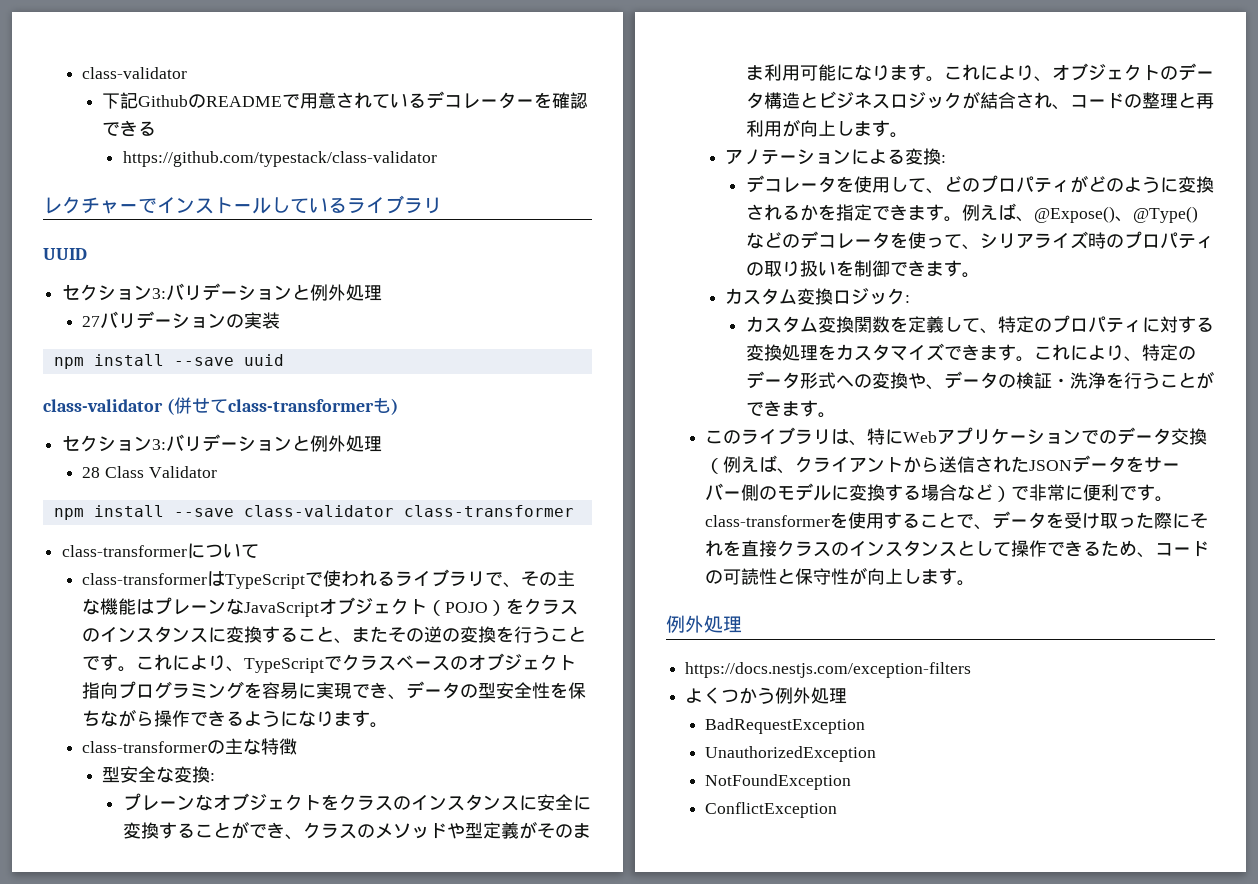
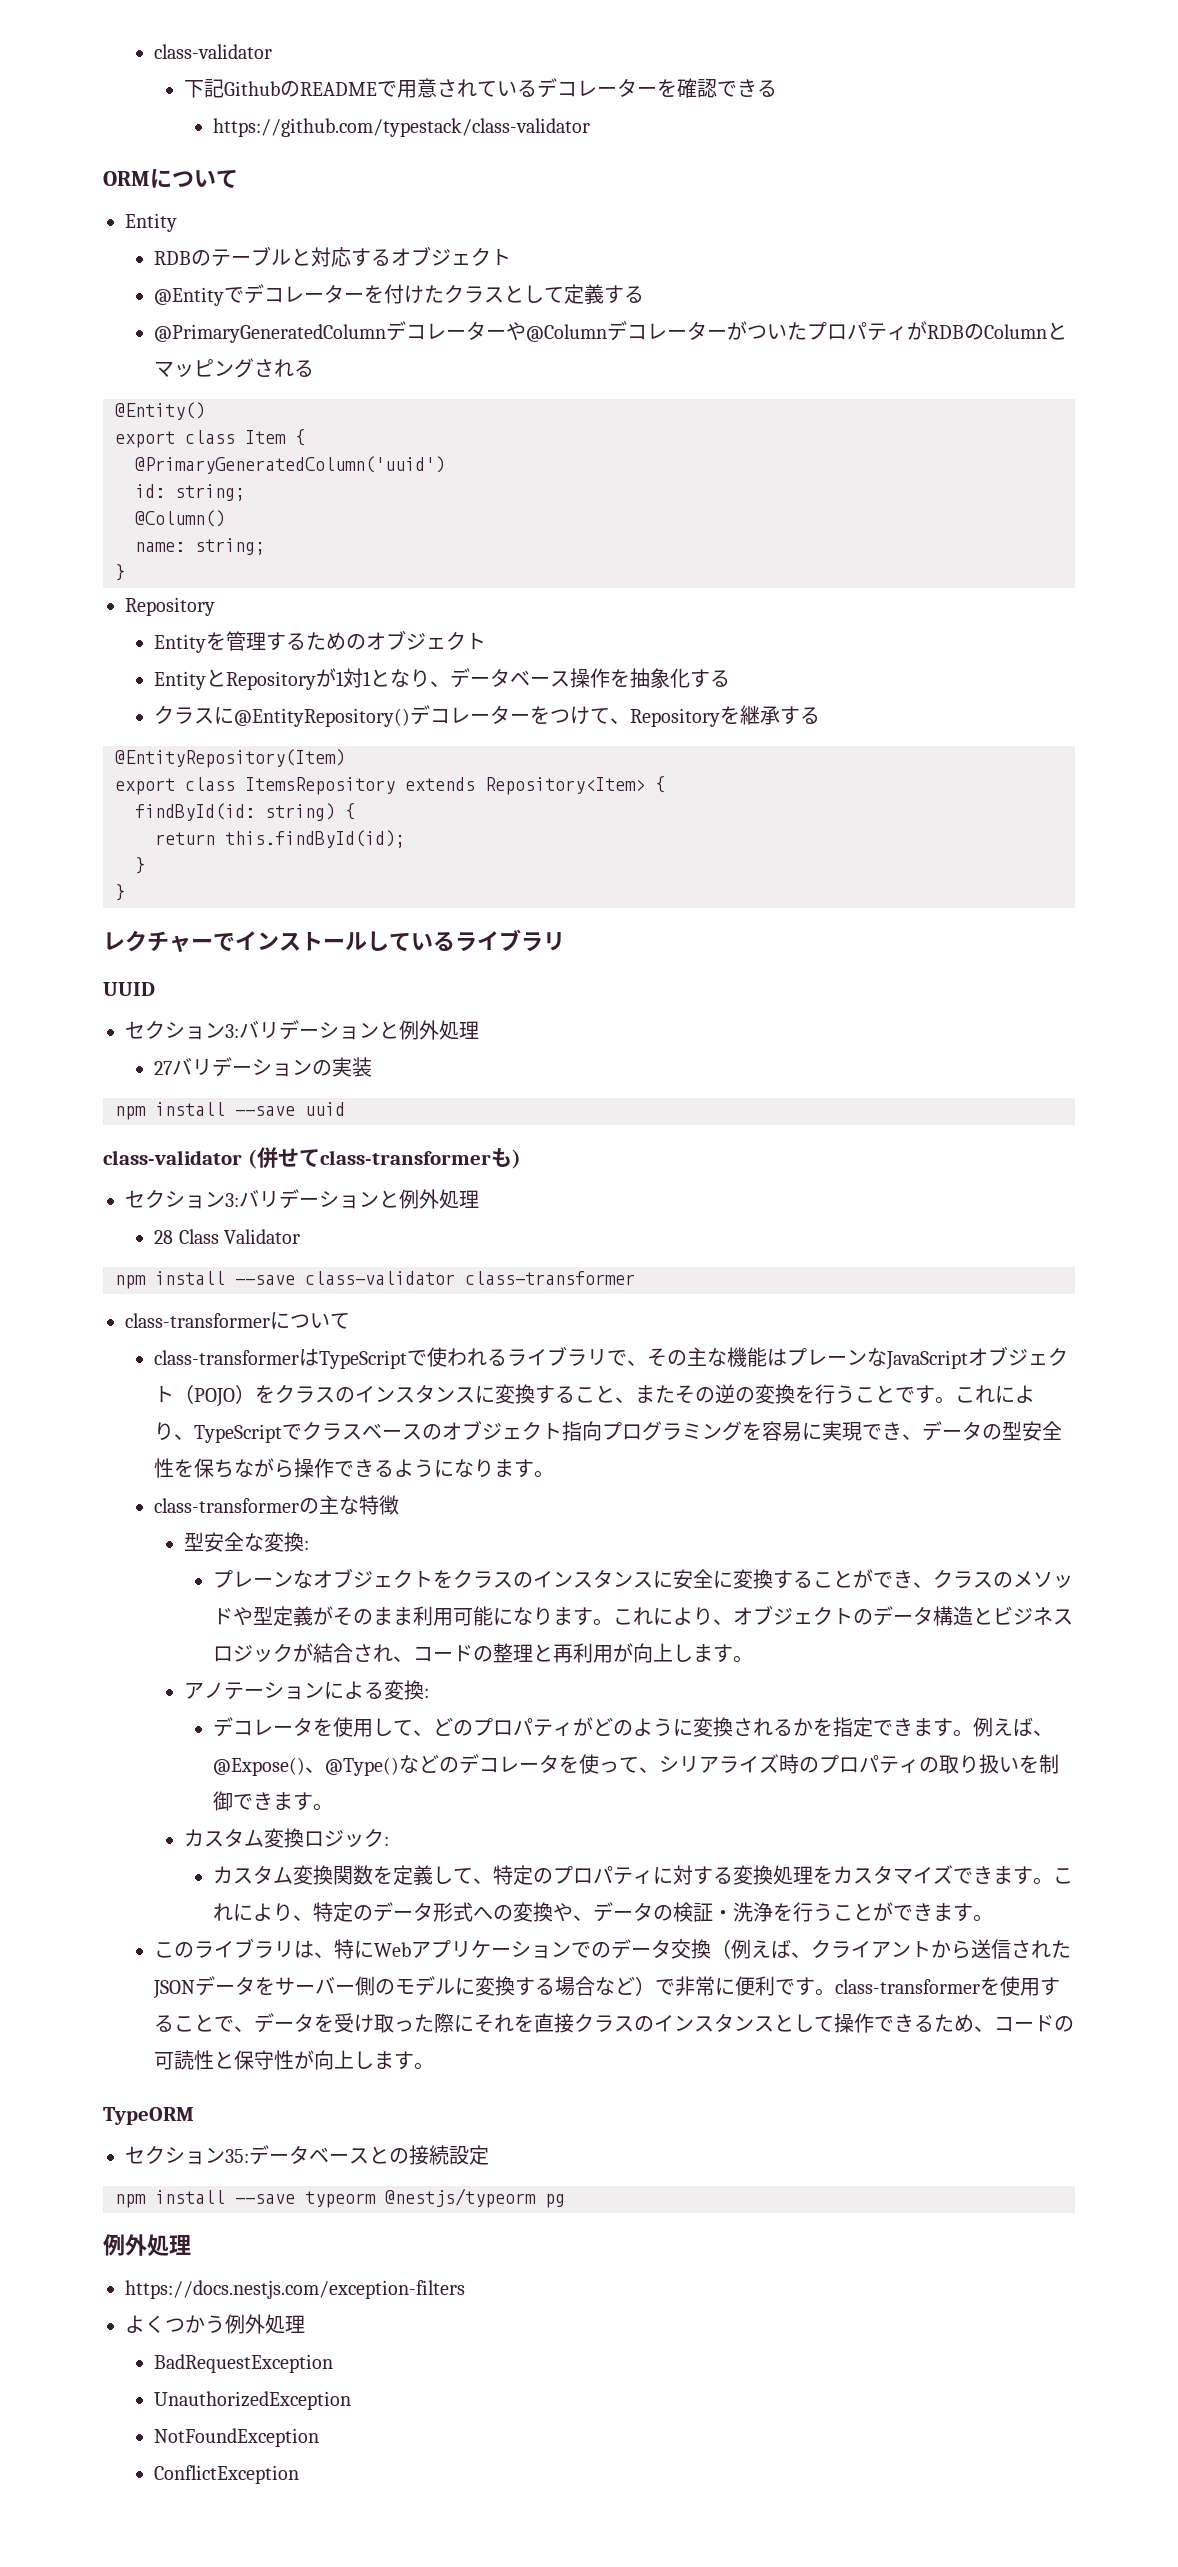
(437, 159) none -> [103,168,238,188] [125,213,177,232] [154,246,512,267] [154,284,645,306] [154,321,1068,343] [154,358,315,378] [115,402,205,420] [115,429,305,448] [135,456,445,474] [135,484,245,501] [135,510,225,527] [135,538,265,555] [115,564,125,581] [125,597,215,616] [154,630,487,653] [154,668,731,690] [154,705,821,727] [115,749,345,768] [115,776,665,795] [135,803,355,821] [155,830,405,848] [135,857,145,874] [115,884,125,901] // ORMについて // Entity // RDBのテーブルと対応するオブジェクト // @Entityでデコレーターを付けたクラスとして定義する // @PrimaryGeneratedColumnデコレーターや@ColumnデコレーターがついたプロパティがRDBのColumnとマッピングされる // @Entity() // export class Item { // @PrimaryGeneratedColumn('uuid') // id: string; // @Column() // name: string; // } // Repository // Entityを管理するためのオブジェクト // EntityとRepositoryが1対1となり、データベース操作を抽象化する // クラスに@EntityRepository()デコレーターをつけて、Repositoryを継承する // @EntityRepository(Item) // export class ItemsRepository extends Repository<Item> { // findById(id: string) { // return this.findById(id); // } // }
(976, 583) none -> [103,2107,194,2125] [125,2145,489,2165] [115,2188,565,2208] // TypeORM // セクション35:データベースとの接続設定 // npm install --save typeorm @nestjs/typeorm pg

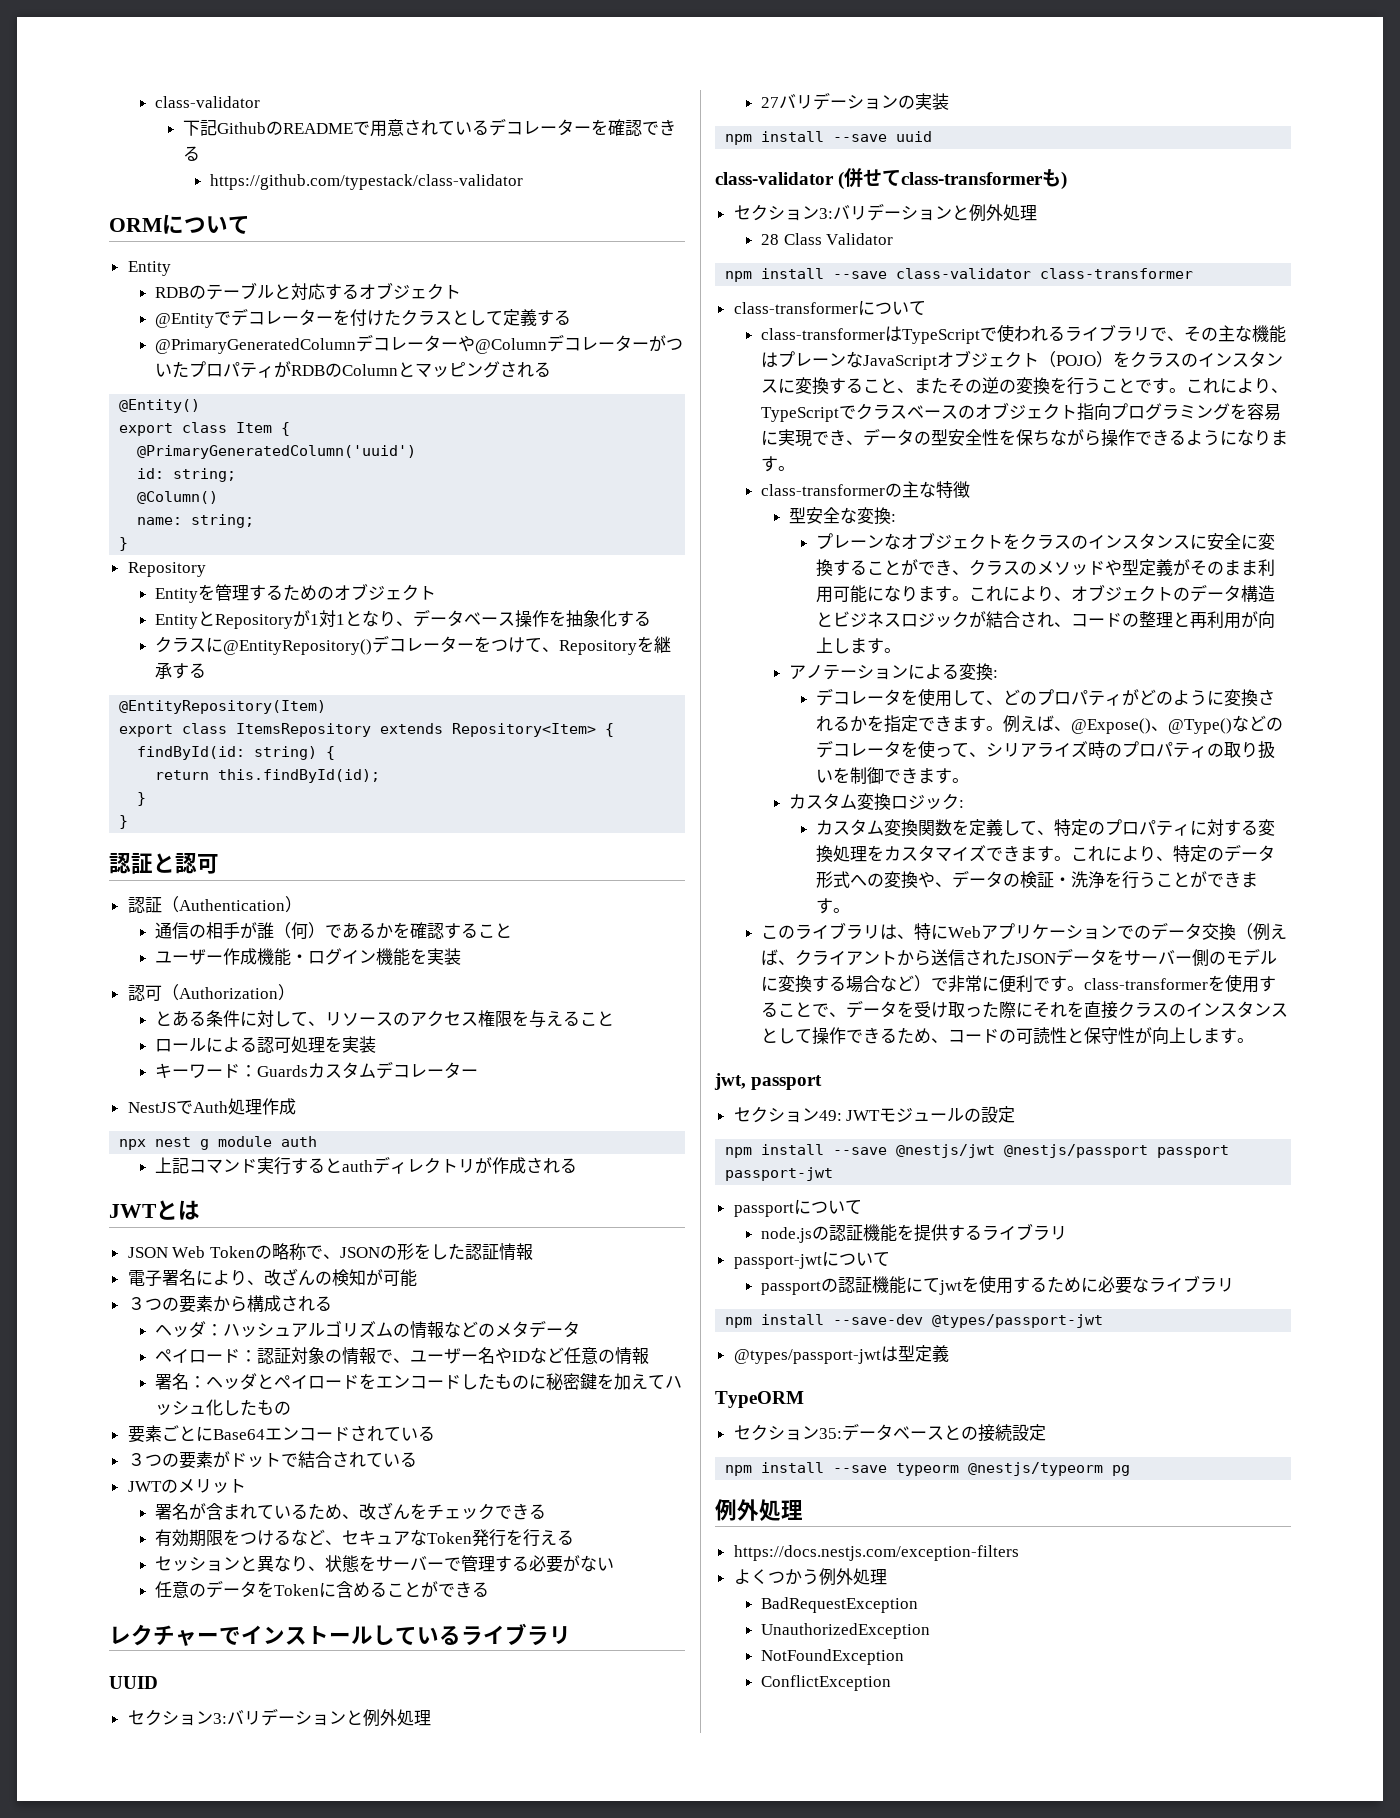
(125, 892) none -> [109,853,219,874] [127,896,302,913] [155,922,513,940] [155,948,462,966] [127,984,295,1001] [155,1010,615,1028] [155,1036,377,1053] [155,1061,479,1079] [127,1098,296,1115] [119,1136,318,1150] [155,1156,578,1175] [109,1200,200,1220] [127,1243,533,1261] [127,1268,417,1287] [127,1295,332,1313] [155,1320,581,1339] [155,1347,650,1365] [155,1373,683,1391] [155,1399,292,1416] [127,1425,435,1443] [127,1451,417,1469] [127,1479,246,1494] [155,1502,547,1520] [155,1529,575,1547] [155,1555,615,1573] [155,1580,490,1598] // 認証と認可 // 認証（Authentication） // 通信の相手が誰（何）であるかを確認すること // ユーザー作成機能・ログイン機能を実装 // 認可（Authorization） // とある条件に対して、リソースのアクセス権限を与えること // ロールによる認可処理を実装 // キーワード：Guardsカスタムデコレーター // NestJSでAuth処理作成 // npx nest g module auth // 上記コマンド実行するとauthディレクトリが作成される // JWTとは // JSON Web Tokenの略称で、JSONの形をした認証情報 // 電子署名により、改ざんの検知が可能 // ３つの要素から構成される // ヘッダ：ハッシュアルゴリズムの情報などのメタデータ // ペイロード：認証対象の情報で、ユーザー名やIDなど任意の情報 // 署名：ヘッダとペイロードをエンコードしたものに秘密鍵を加えてハッシュ化したもの // 要素ごとにBase64エンコードされている // ３つの要素がドットで結合されている // JWTのメリット // 署名が含まれているため、改ざんをチェックできる // 有効期限をつけるなど、セキュアなToken発行を行える // セッションと異なり、状態をサーバーで管理する必要がない // 任意のデータをTokenに含めることができる
(435, 2066) none -> [714,1073,823,1090] [733,1106,1016,1123] [725,1144,1230,1158] [725,1167,834,1181] [733,1199,862,1217] [761,1223,1068,1243] [733,1251,890,1269] [761,1275,1235,1295] [725,1314,1104,1328] [733,1345,949,1364] // jwt, passport // セクション49: JWTモジュールの設定 // npm install --save @nestjs/jwt @nestjs/passport passport passport-jwt // passportについて // node.jsの認証機能を提供するライブラリ // passport-jwtについて // passportの認証機能にてjwtを使用するために必要なライブラリ // npm install --save-dev @types/passport-jwt // @types/passport-jwtは型定義

